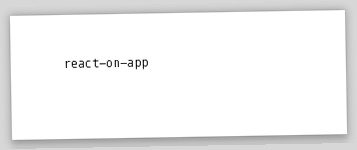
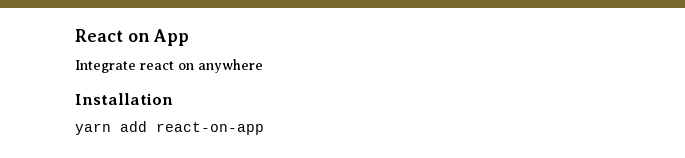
(63, 64) none -> [75,29,190,46] [75,59,263,73] [75,93,173,105] [75,121,147,135] React on App // Integrate react on anywhere // Installation // yarn add

